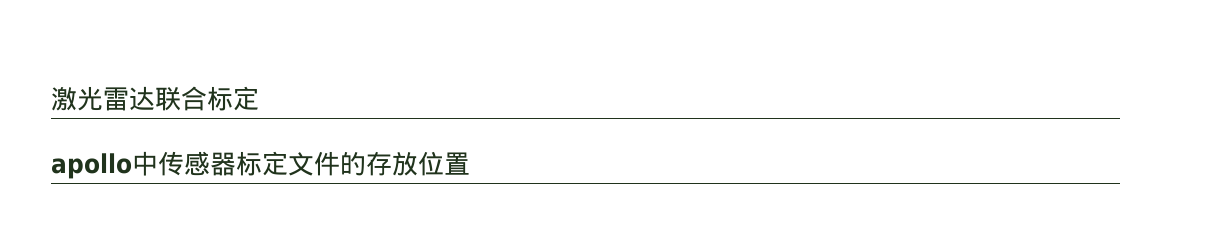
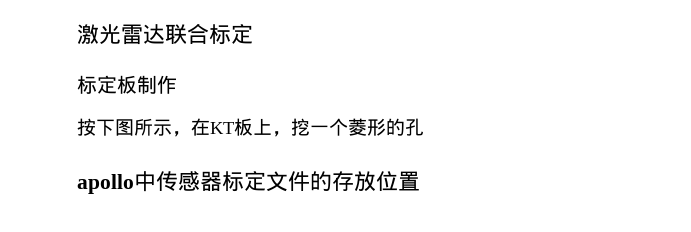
(259, 98) none -> [77,75,177,94] [77,118,424,137] // 标定板制作 // 按下图所示，在KT板上，挖一个菱形的孔

